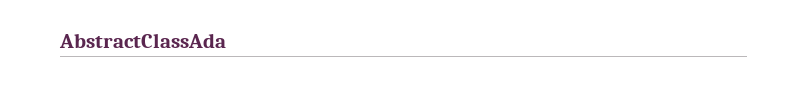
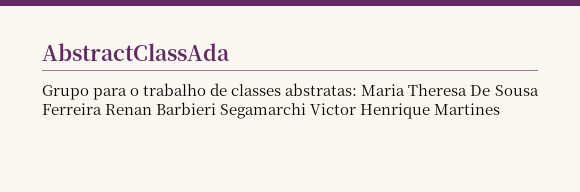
(226, 40) none -> [42,83,539,100] [42,102,501,119] // Grupo para o trabalho de classes abstratas: Maria Theresa De Sousa Ferreira Renan Barbieri Segamarchi Victor Henrique Martines

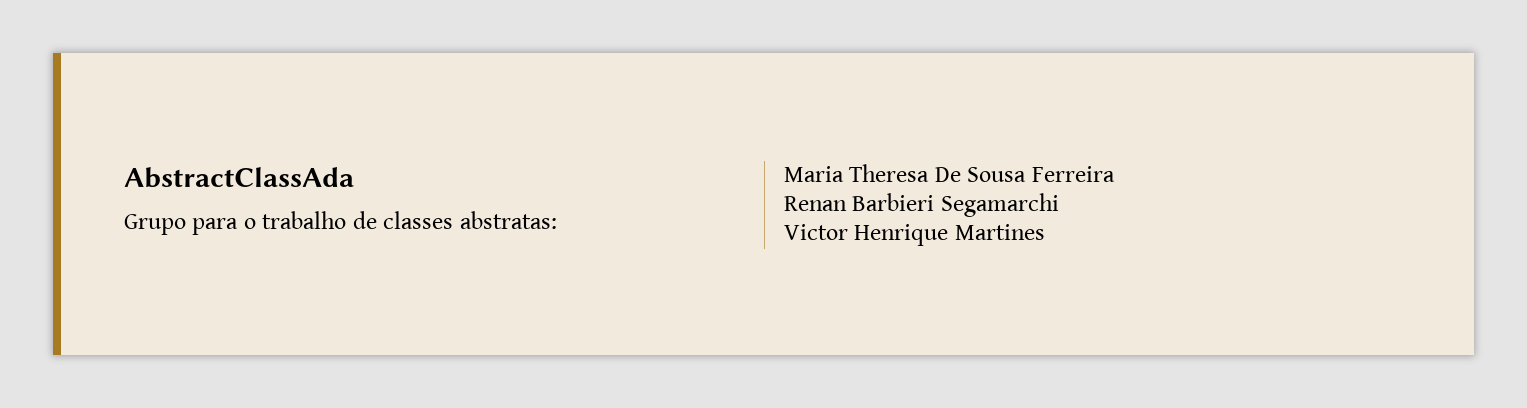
(358, 89) none -> (557, 220) //
(102, 109) none -> (1115, 174) //
(307, 111) none -> (1059, 205) //

